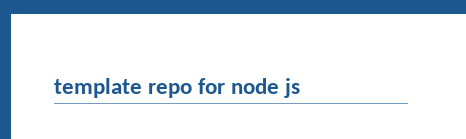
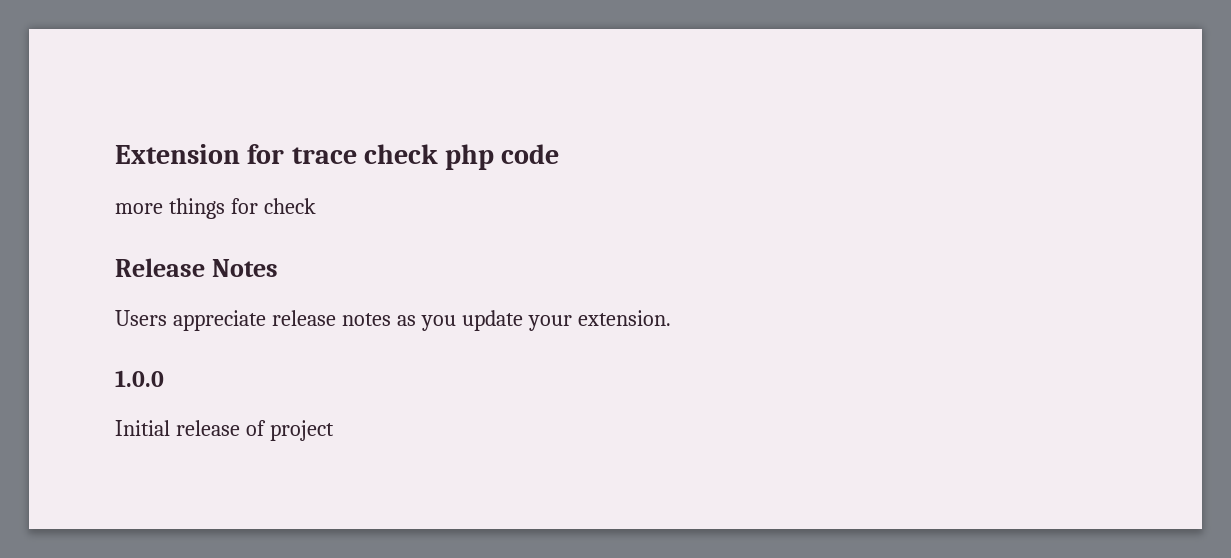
[54,78,301,98] template repo for node js -> [115,144,560,170] [115,198,316,219] [115,258,278,277] [115,310,671,331] [115,370,164,387] [115,420,334,441] Extension for trace check php code // more things for check // Release Notes // Users appreciate release notes as you update your extension. // 1.0.0 // Initial release of project

